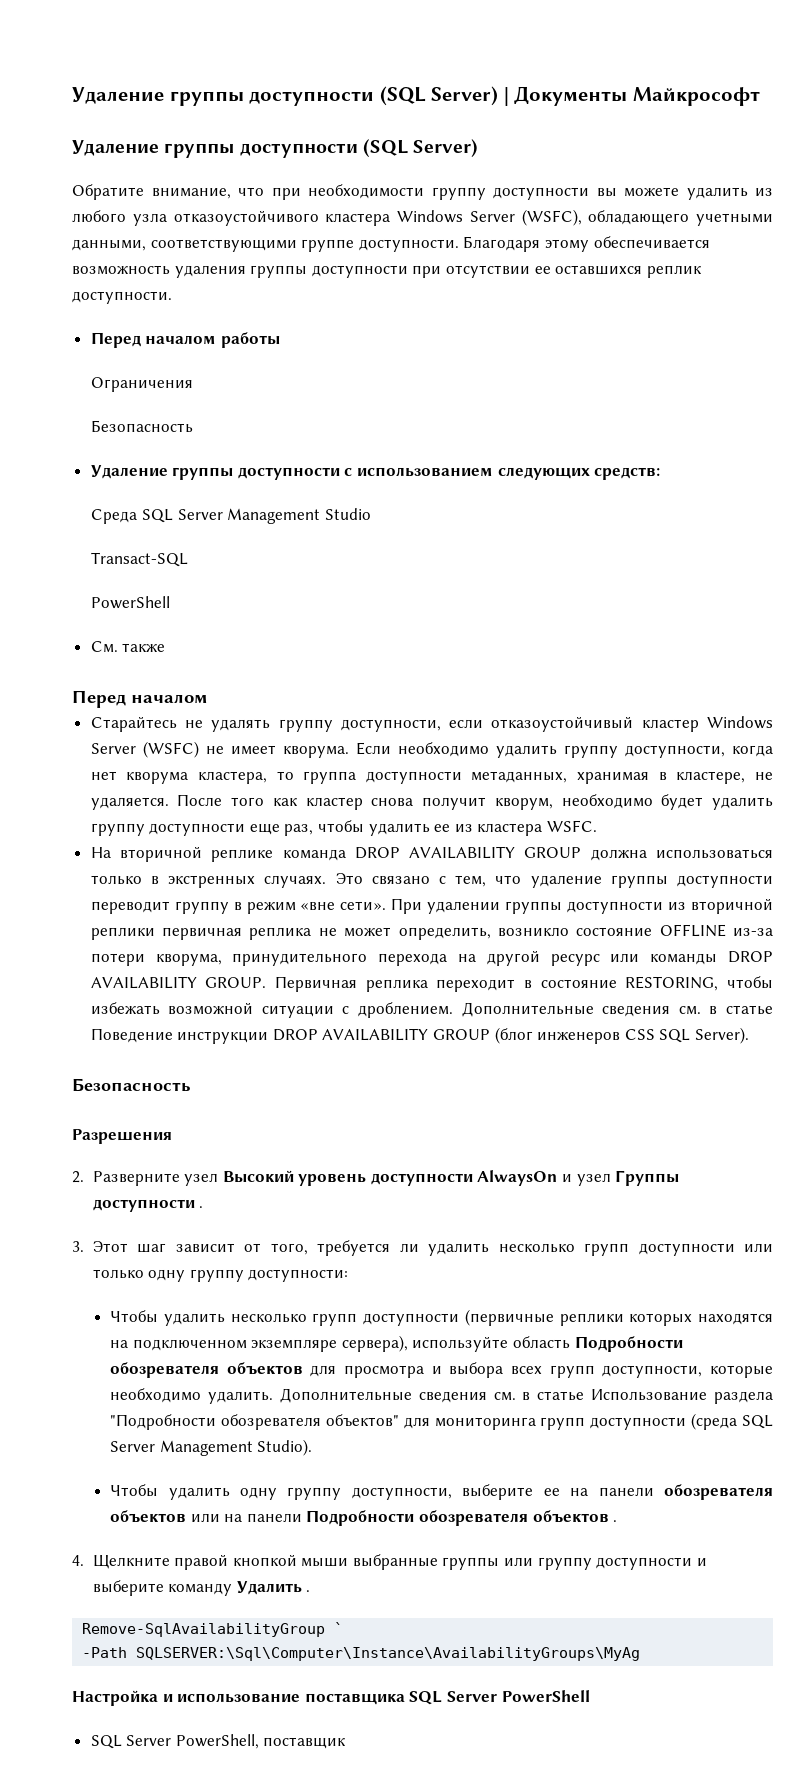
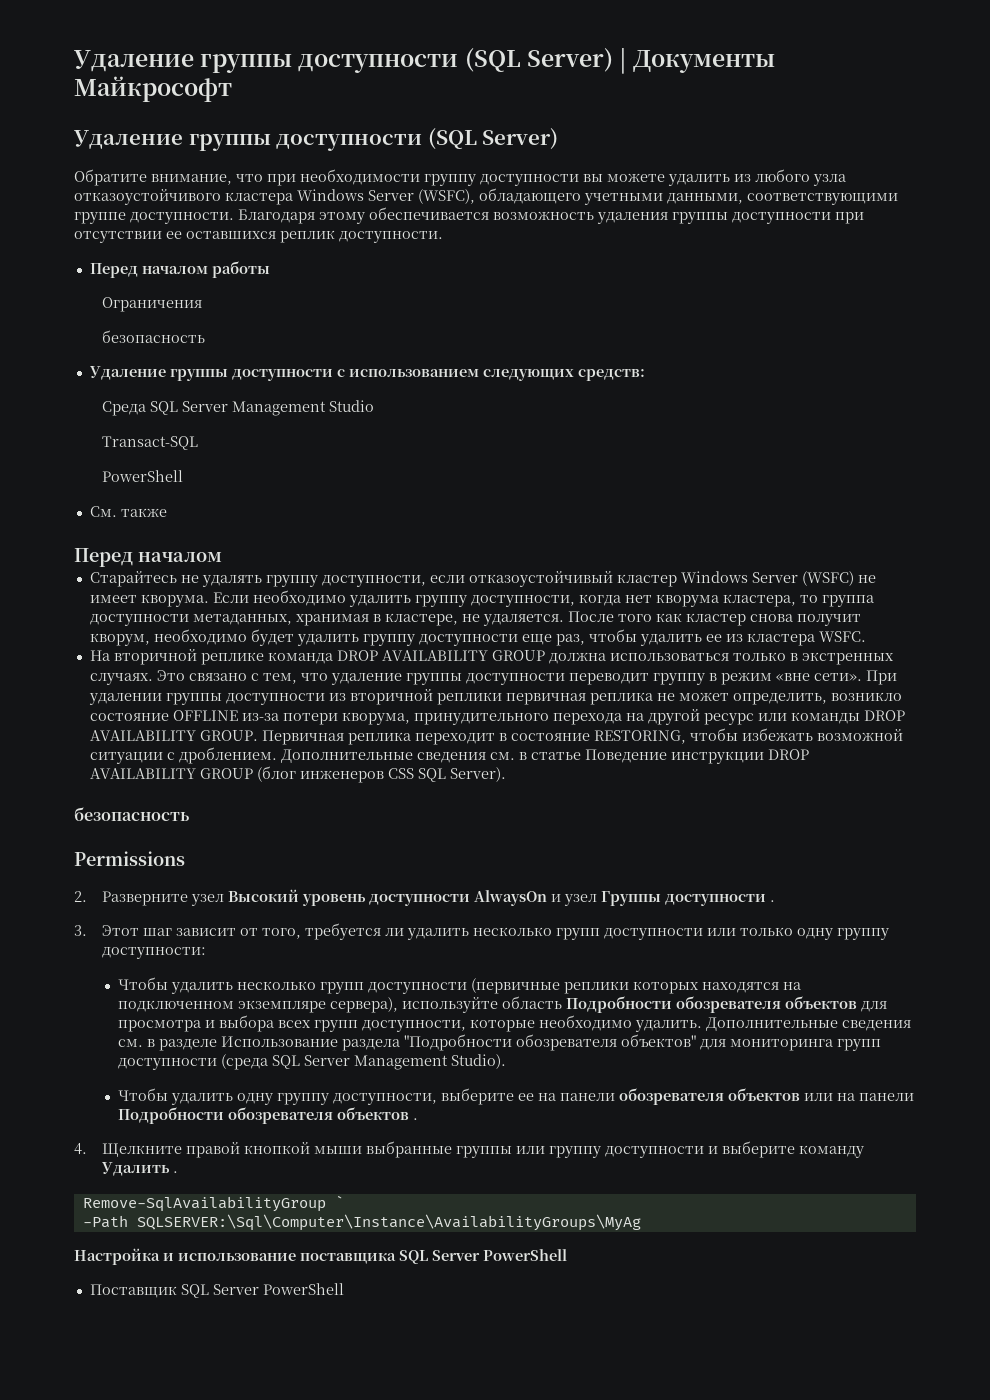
[91,420,194,433] Безопасность -> [101,330,205,343] безопасность
[72,1078,191,1092] [72,1129,172,1144] Безопасность // Разрешения -> [74,807,189,821] [74,851,185,866] безопасность // Permissions
[537,1391,585,1401] статье -> [158,1039,217,1051] разделе
[90,1734,347,1749] SQL Server PowerShell, поставщик -> [89,1283,344,1298] Поставщик SQL Server PowerShell

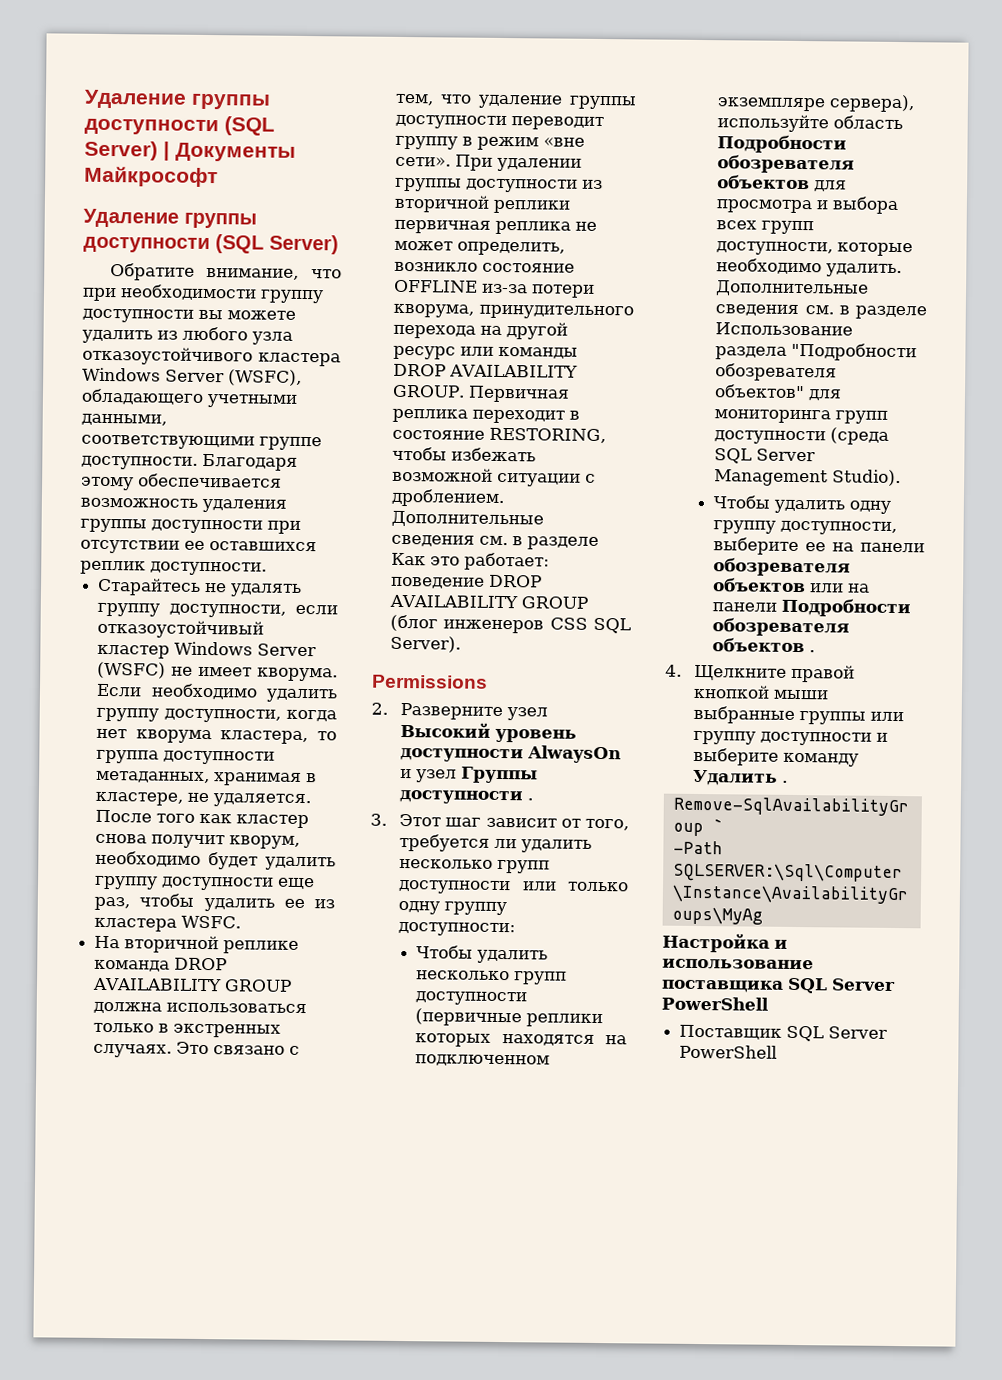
[89,261,270,278] [101,297,202,312] [101,330,205,343] [89,366,645,381] [101,400,374,416] [101,436,198,450] [101,470,183,482] [89,506,167,517] [74,548,222,567] // Перед началом работы // Ограничения // безопасность // Удаление группы доступности с использованием следующих средств: // Среда SQL Server Management Studio // Transact-SQL // PowerShell // См. также // Перед началом -> (267, 568) none
[530,749,764,764] статье Поведение инструкции -> [527,536,600,550] [391,552,551,571] [391,576,486,589] разделе Как это работает: поведение
[74,807,189,821] // безопасность -> (462, 644) none

